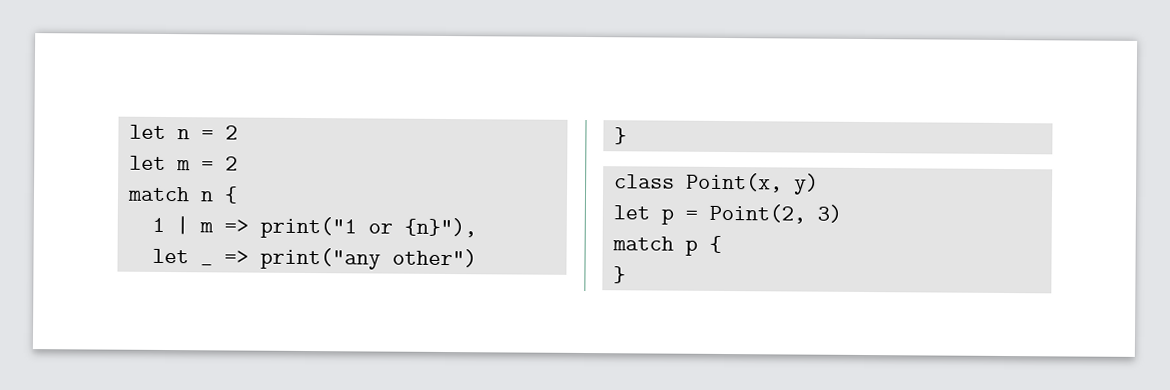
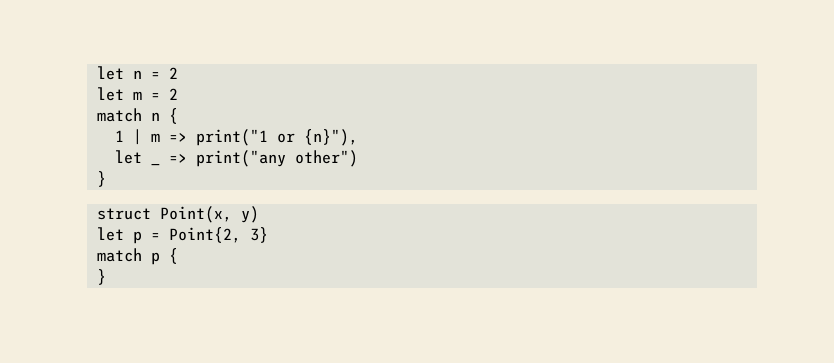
[614,174,676,189] class -> [97,208,152,220] struct
[709,203,843,224] Point(2, 3) -> [169,227,269,243] Point{2, 3}

